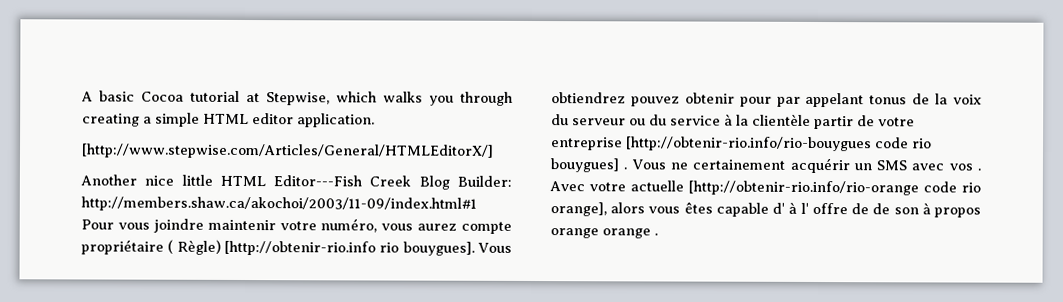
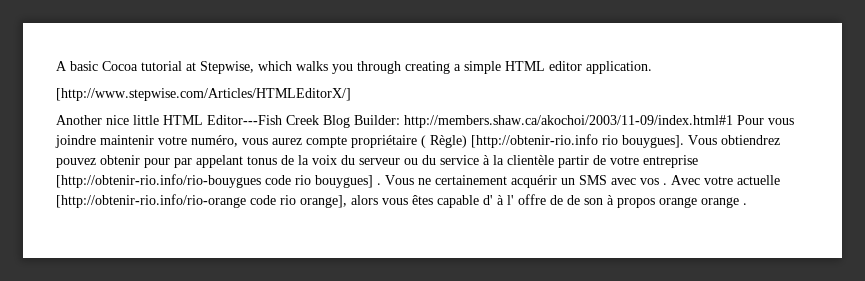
[81,143,494,159] [http://www.stepwise.com/Articles/General/HTMLEditorX/] -> [56,88,351,101] [http://www.stepwise.com/Articles/HTMLEditorX/]

